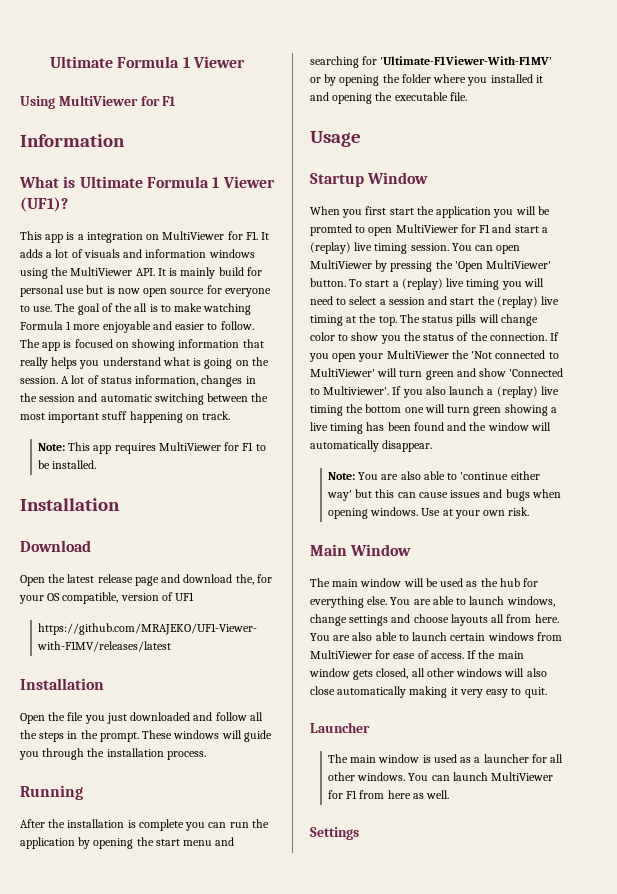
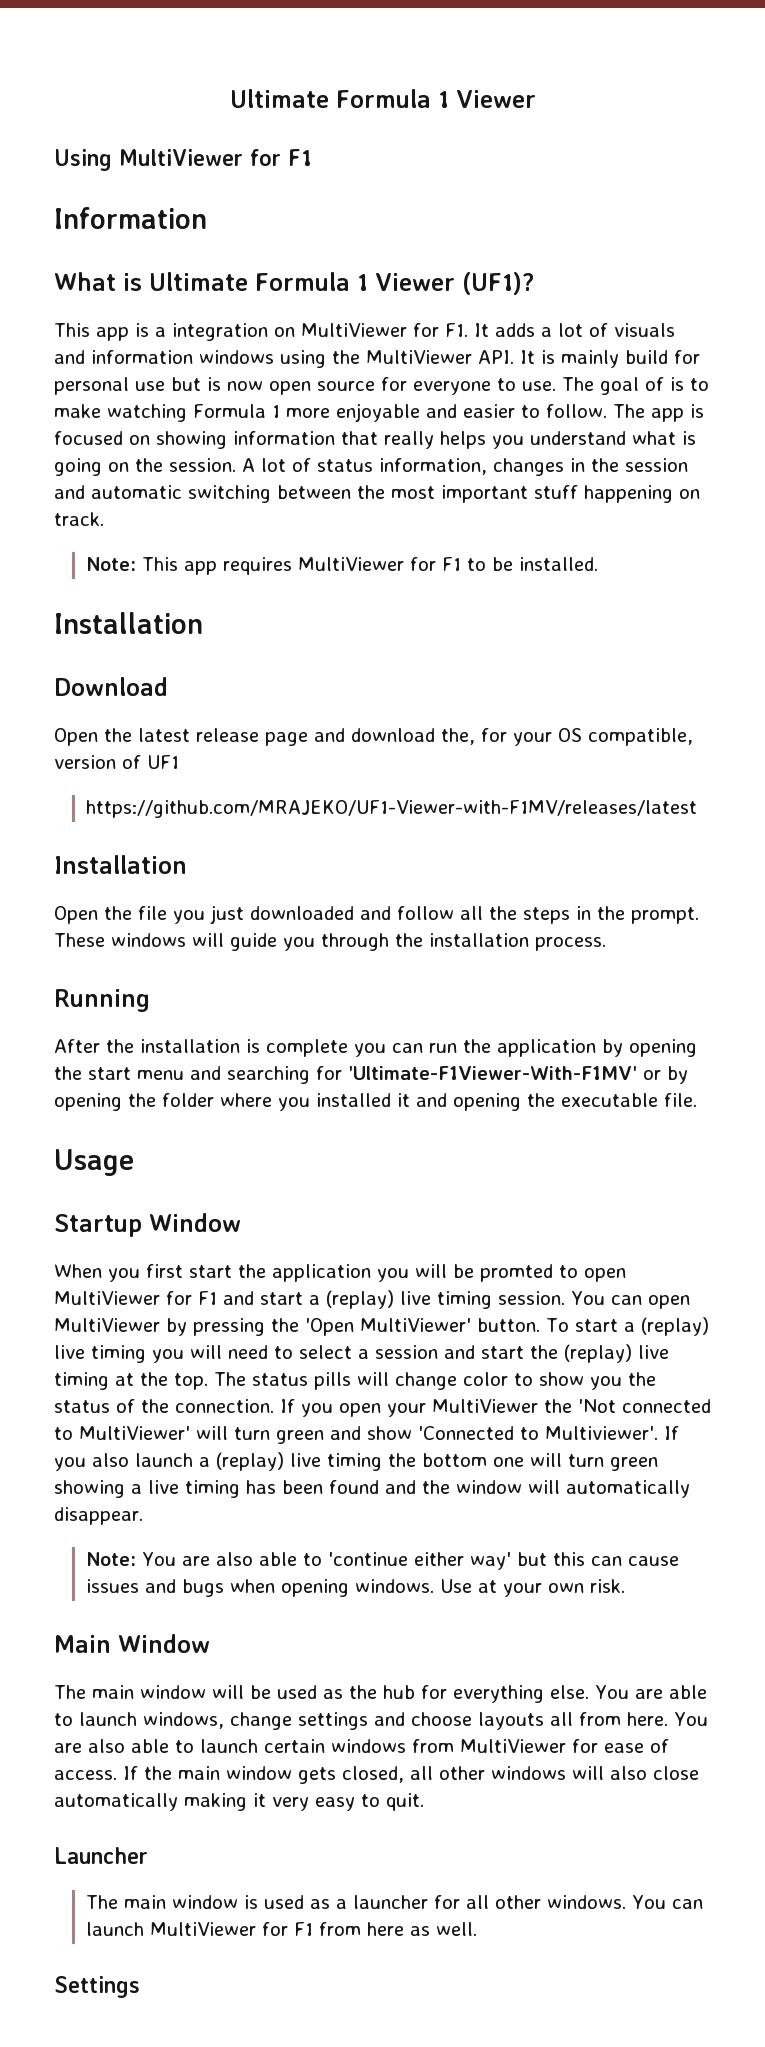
[115,303,148,312] the all -> (664, 384) none

